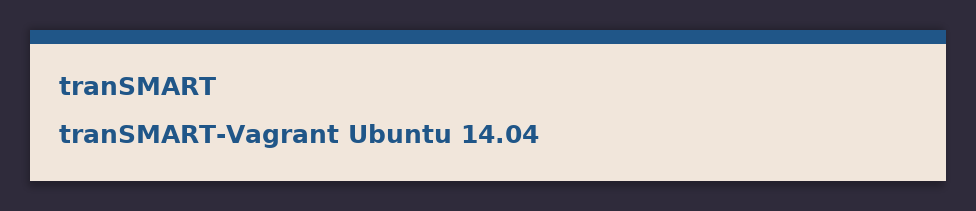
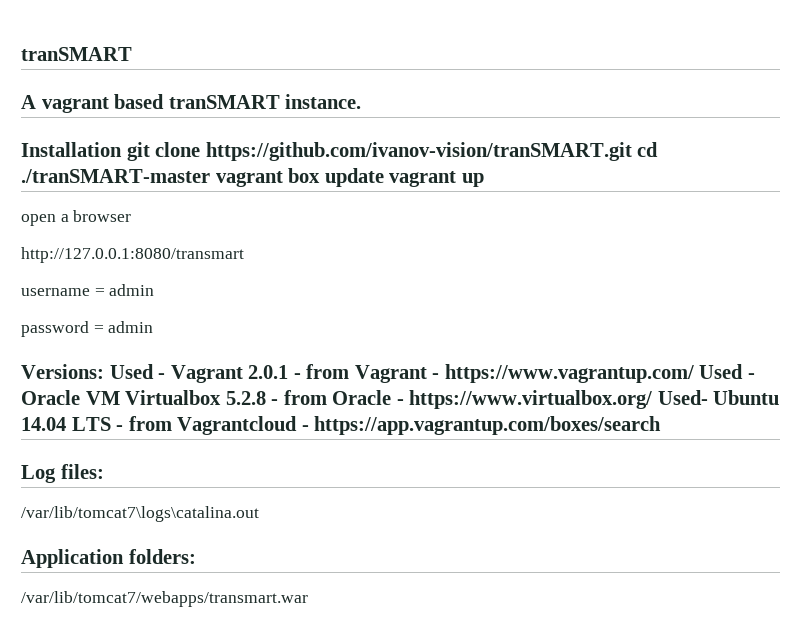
[59,124,539,148] tranSMART-Vagrant Ubuntu 14.04 -> [21,94,362,113] [21,142,659,161] [21,168,484,187] [21,210,132,226] [21,247,244,263] [21,284,155,296] [21,321,154,337] [21,364,755,383] [21,390,780,409] [21,416,662,435] [21,464,104,483] [21,506,259,522] [21,549,196,568] [21,591,308,607] A vagrant based tranSMART instance. // Installation git clone https://github.com/ivanov-vision/tranSMART.git cd ./tranSMART-master vagrant box update vagrant up // open a browser // http://127.0.0.1:8080/transmart // username = admin // password = admin // Versions: Used - Vagrant 2.0.1 - from Vagrant - https://www.vagrantup.com/ Used - Oracle VM Virtualbox 5.2.8 - from Oracle - https://www.virtualbox.org/ Used- Ubuntu 14.04 LTS - from Vagrantcloud - https://app.vagrantup.com/boxes/search // Log files: // /var/lib/tomcat7\logs\catalina.out // Application folders: // /var/lib/tomcat7/webapps/transmart.war

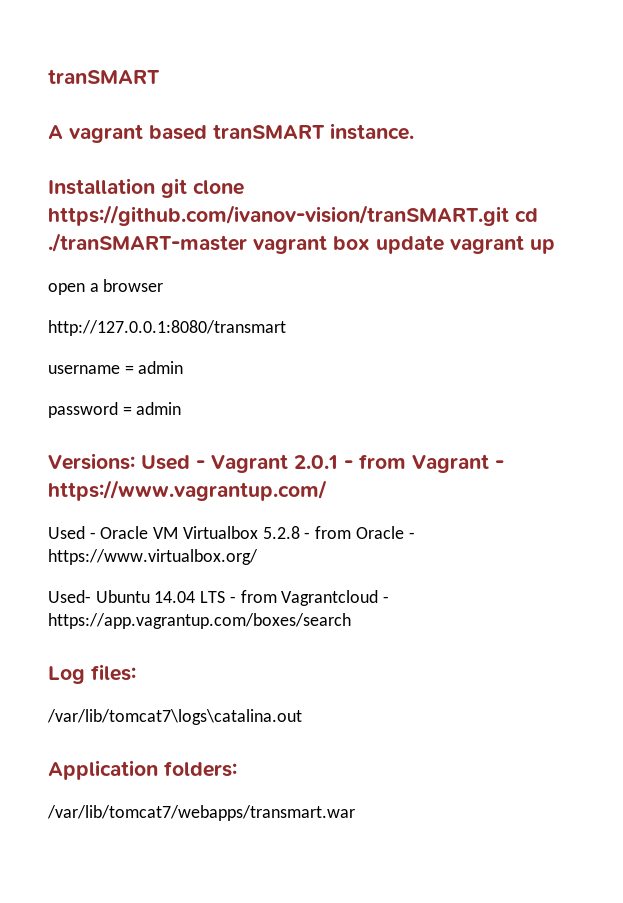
(694, 373) none -> (327, 490) //
(653, 399) none -> (258, 557) //

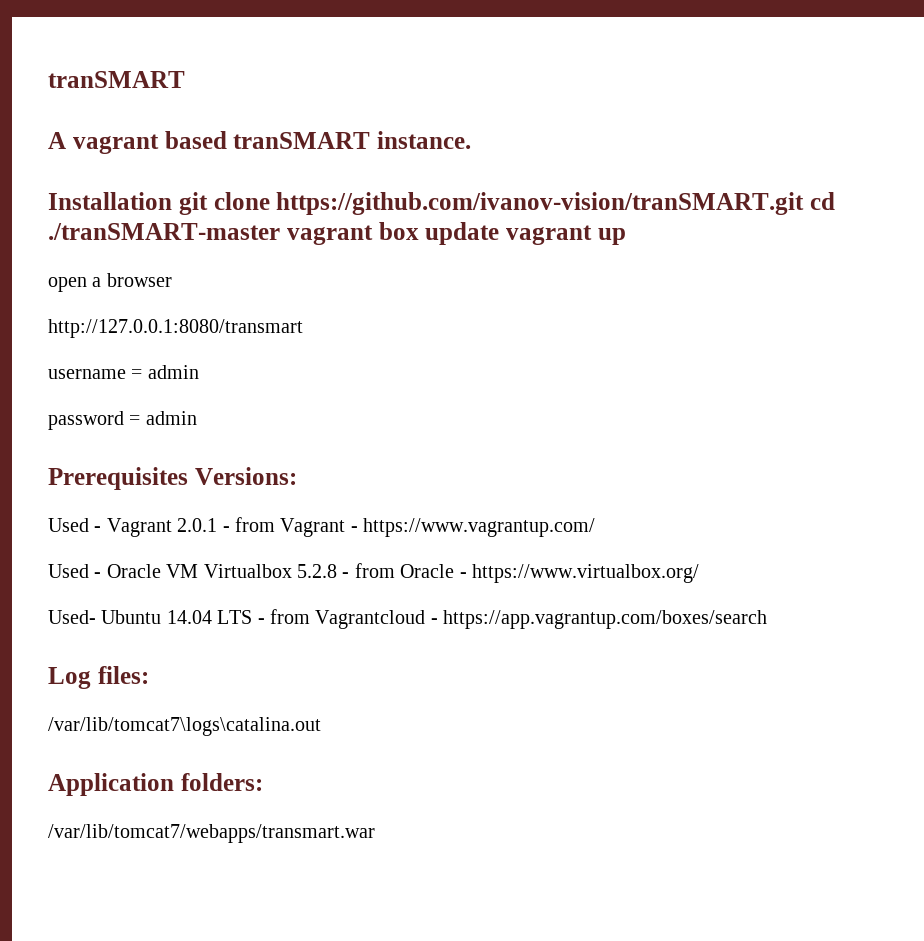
(182, 408) none -> [48,467,188,490] Prerequisites
(135, 461) none -> (297, 476) //

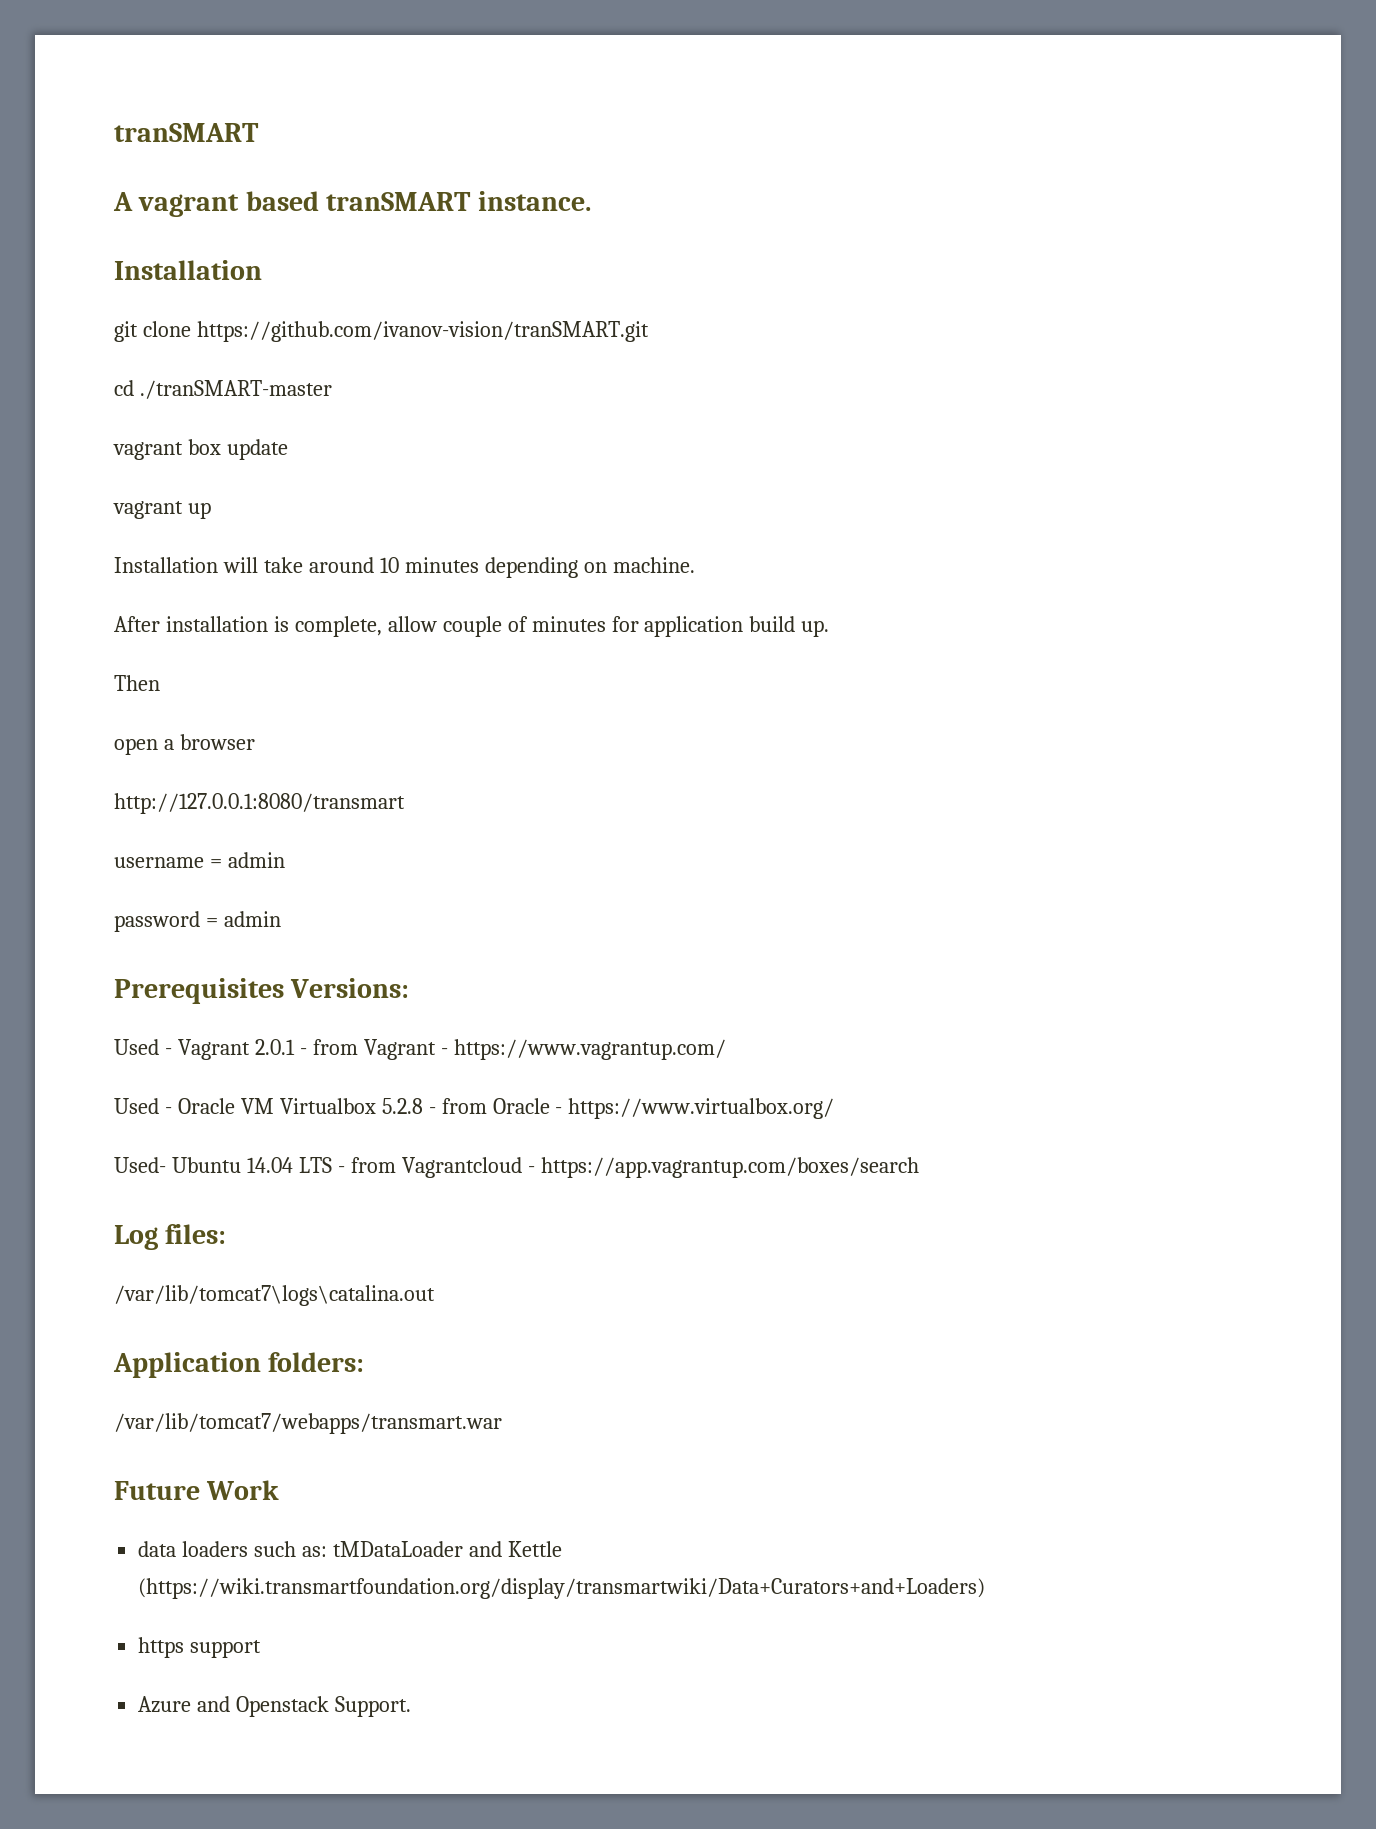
(172, 201) none -> (262, 270) //
(805, 203) none -> (649, 331) //
(280, 231) none -> (332, 389) //
(500, 233) none -> (288, 449) //
(626, 236) none -> [114,557,695,578] [114,616,830,637] [114,675,160,691] // Installation will take around 10 minutes depending on machine. // After installation is complete, allow couple of minutes for application build up. // Then
(375, 833) none -> [114,1480,280,1500] [138,1541,562,1557] [138,1578,986,1599] [138,1637,262,1658] [138,1696,412,1717] // Future Work // data loaders such as: tMDataLoader and Kettle (https://wiki.transmartfoundation.org/display/transmartwiki/Data+Curators+and+Loaders) // https support // Azure and Openstack Support.

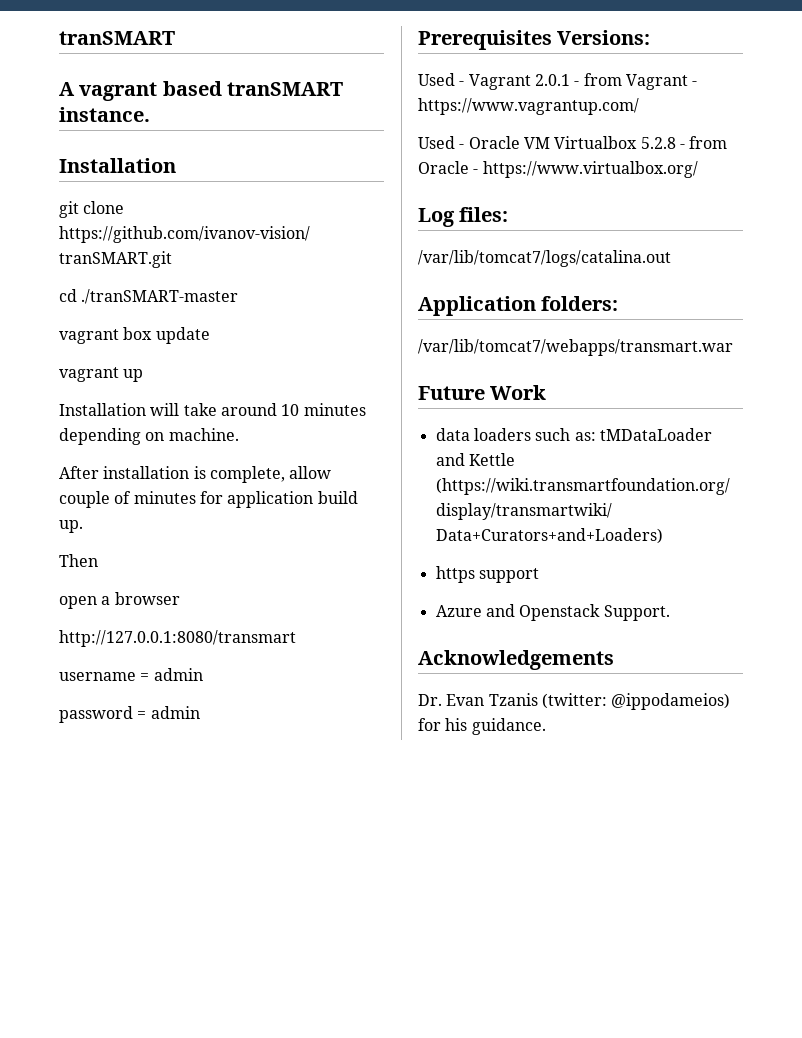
[114,1157,919,1178] // Used- Ubuntu 14.04 LTS - from Vagrantcloud - https://app.vagrantup.com/boxes/search -> (698, 169) none
[114,1285,435,1306] /var/lib/tomcat7\logs\catalina.out -> [418,250,671,267] /var/lib/tomcat7/logs/catalina.out
(412, 1706) none -> [418,650,614,670] [418,693,731,710] [418,718,546,735] // Acknowledgements // Dr. Evan Tzanis (twitter: @ippodameios) for his guidance.

